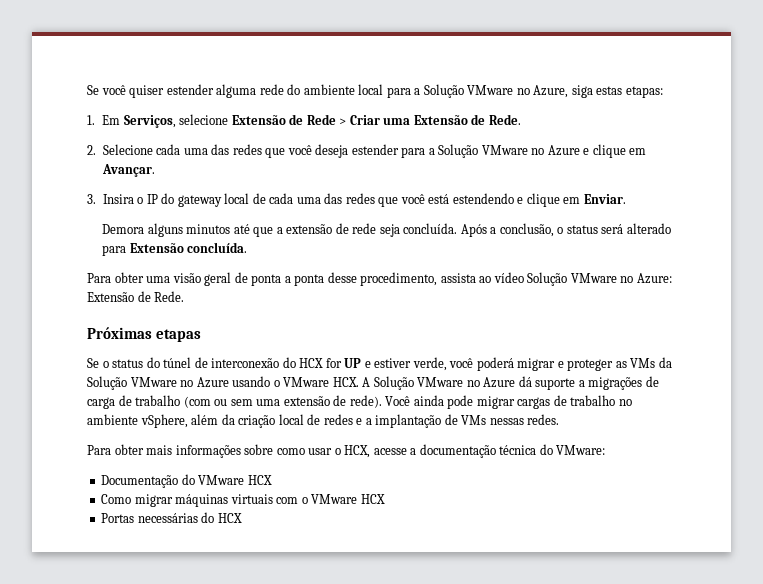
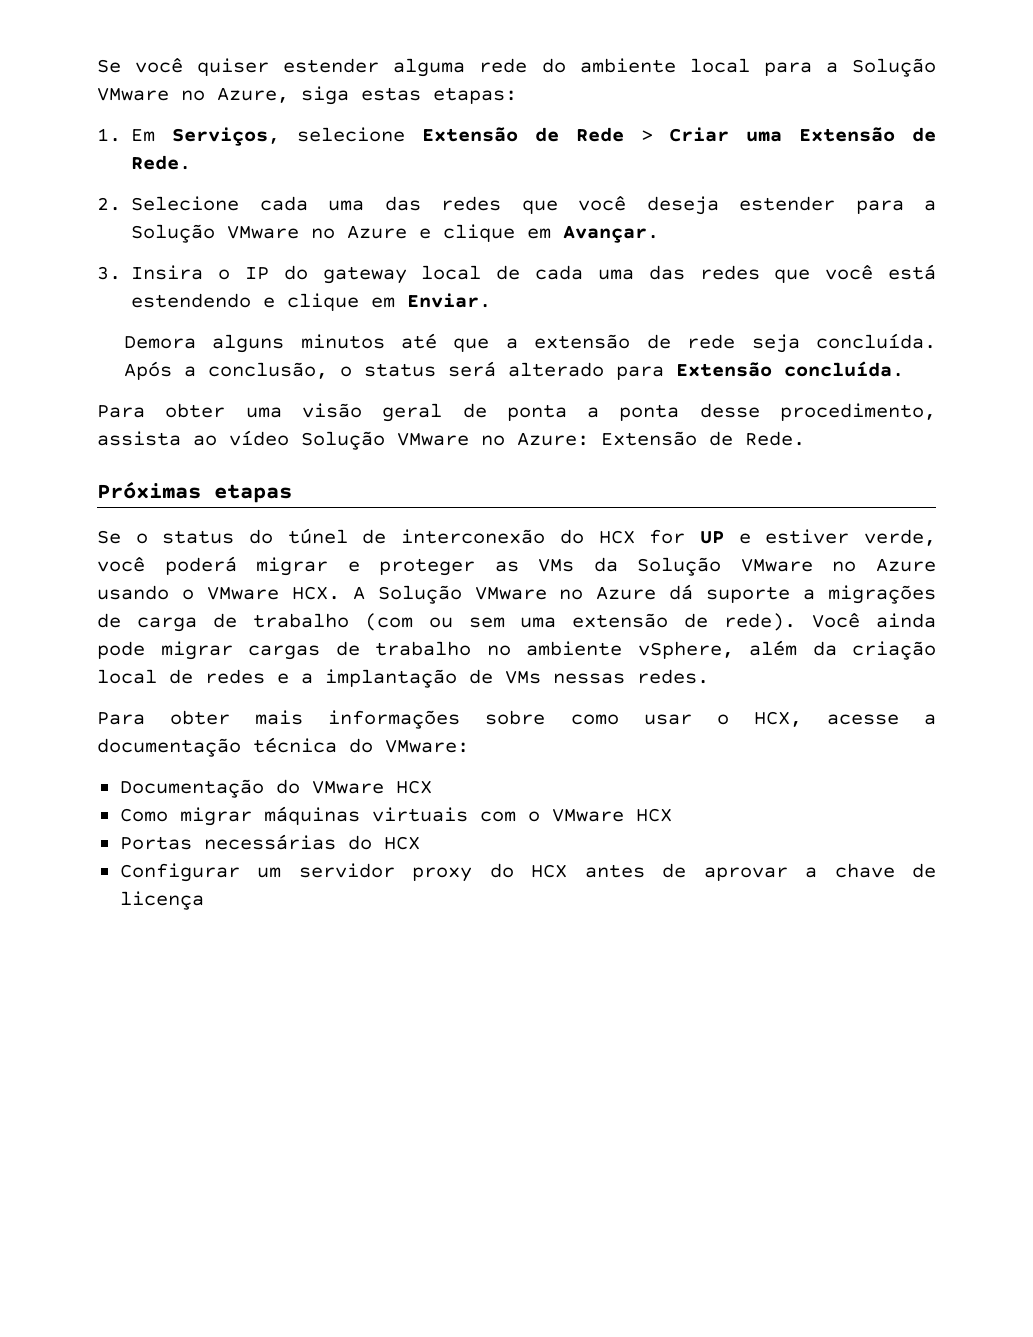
(242, 518) none -> [119,863,936,882] [119,891,204,910] // Configurar um servidor proxy do HCX antes de aprovar a chave de licença

